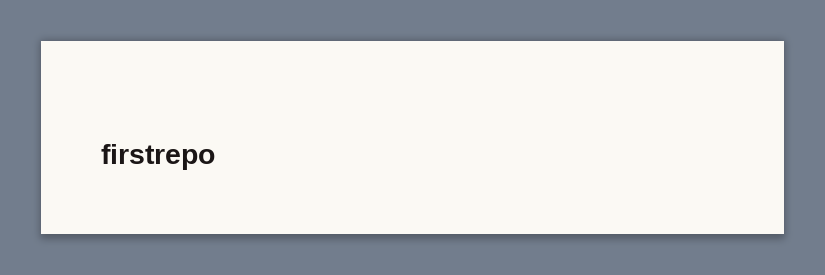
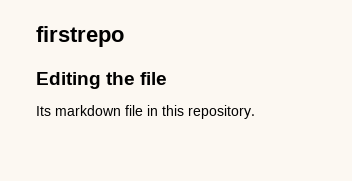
(215, 157) none -> [36,72,168,89] [36,105,255,119] // Editing the file // Its markdown file in this repository.

